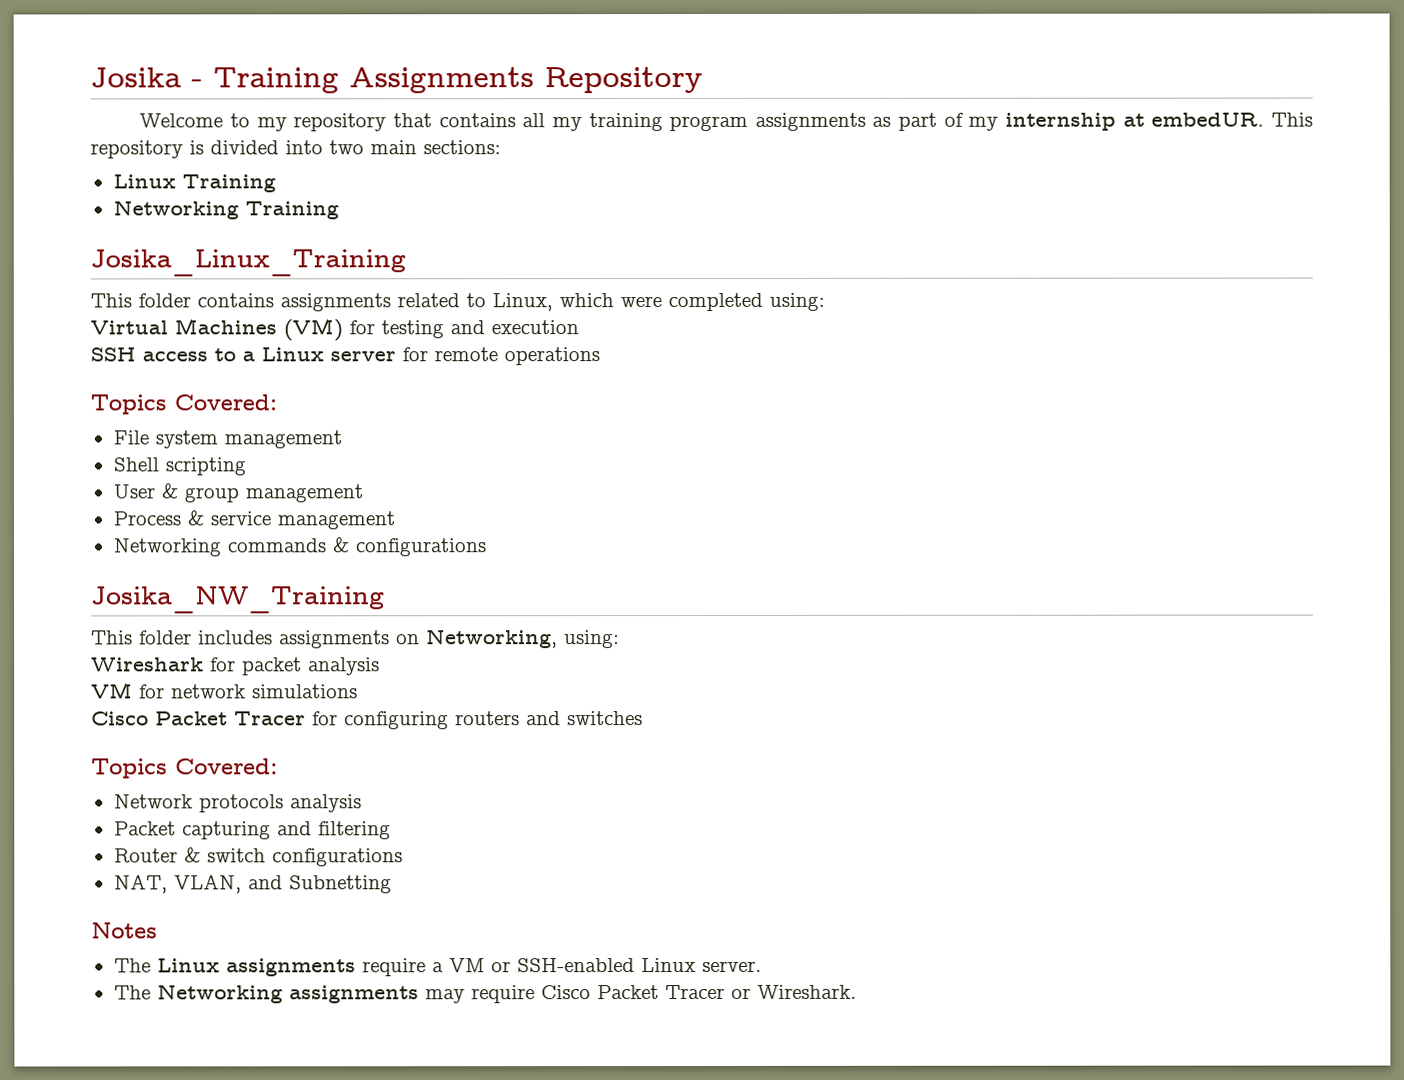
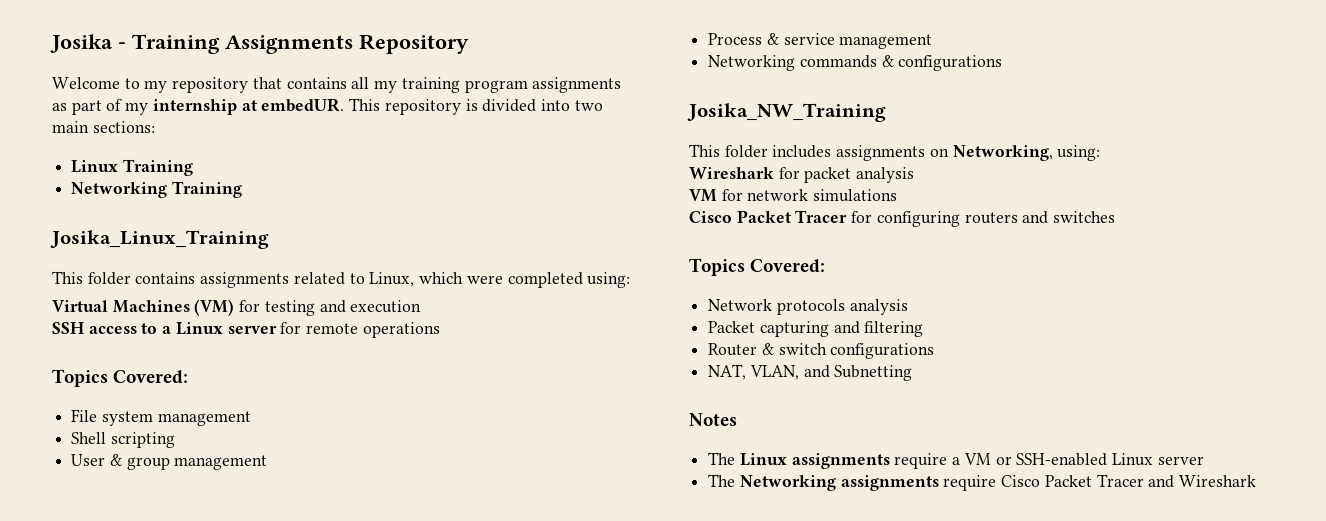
[701,960,762,973] server. -> [1157,456,1204,465] server
[424,989,465,1004] may -> (939, 483) none
[730,984,857,999] or Wireshark. -> [1148,475,1257,488] and Wireshark

